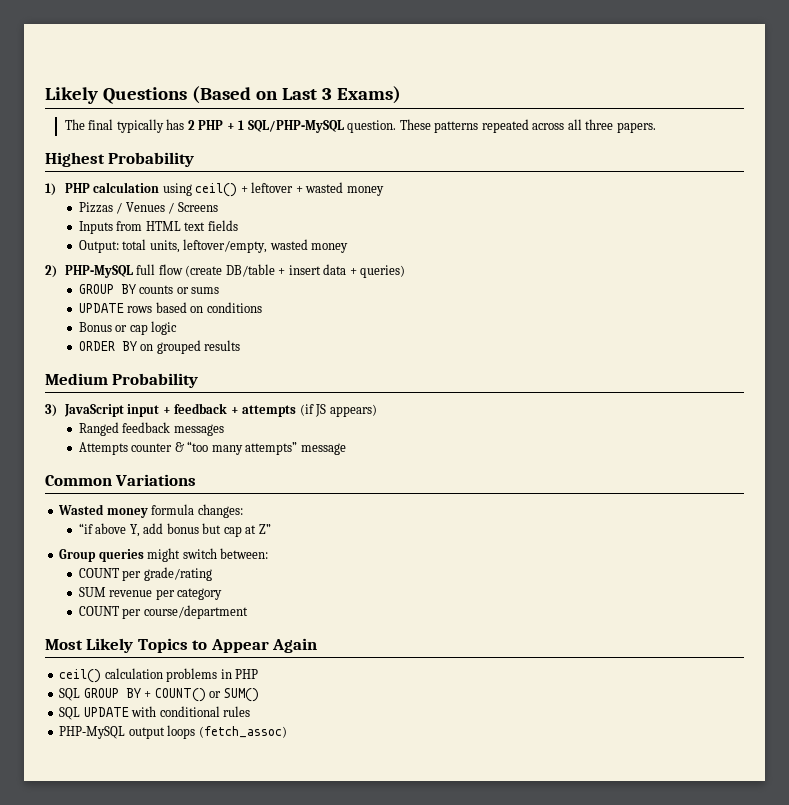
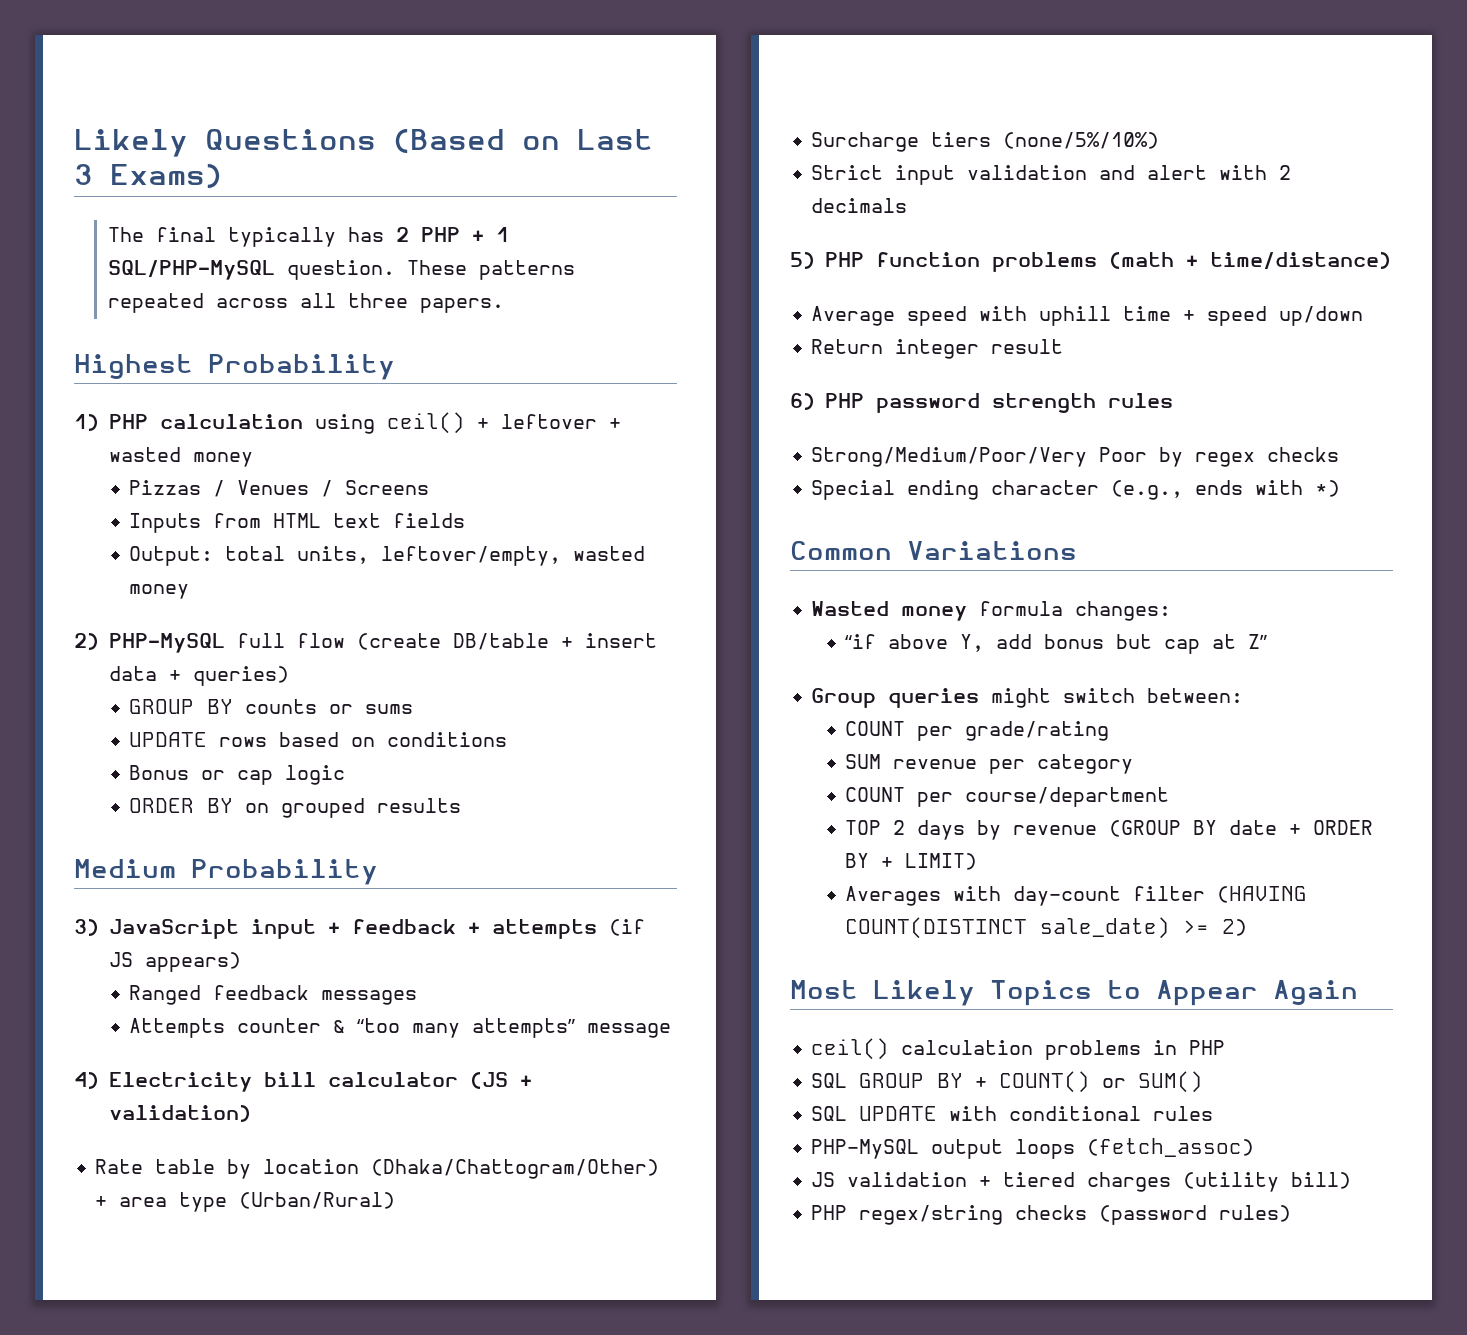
(346, 449) none -> [74,1072,532,1092] [108,1105,251,1122] [95,1159,660,1179] [95,1192,396,1212] [811,132,1160,152] [811,165,1292,185] [811,198,908,213] [790,252,1391,272] [811,306,1364,326] [811,339,1064,359] [790,393,1173,413] [811,447,1340,467] [811,480,1341,500] // 4) Electricity bill calculator (JS + validation) // Rate table by location (Dhaka/Chattogram/Other) + area type (Urban/Rural) // Surcharge tiers (none/5%/10%) // Strict input validation and alert with 2 decimals // 5) PHP function problems (math + time/distance) // Average speed with uphill time + speed up/down // Return integer result // 6) PHP password strength rules // Strong/Medium/Poor/Very Poor by regex checks // Special ending character (e.g., ends with *)
(248, 612) none -> [845,820,1374,840] [845,853,978,870] [845,886,1308,906] [845,917,1248,939] // TOP 2 days by revenue (GROUP BY date + ORDER BY + LIMIT) // Averages with day-count filter (HAVING COUNT(DISTINCT sale_date) >= 2)
(287, 732) none -> [811,1172,1352,1192] [811,1205,1292,1225] // JS validation + tiered charges (utility bill) // PHP regex/string checks (password rules)

